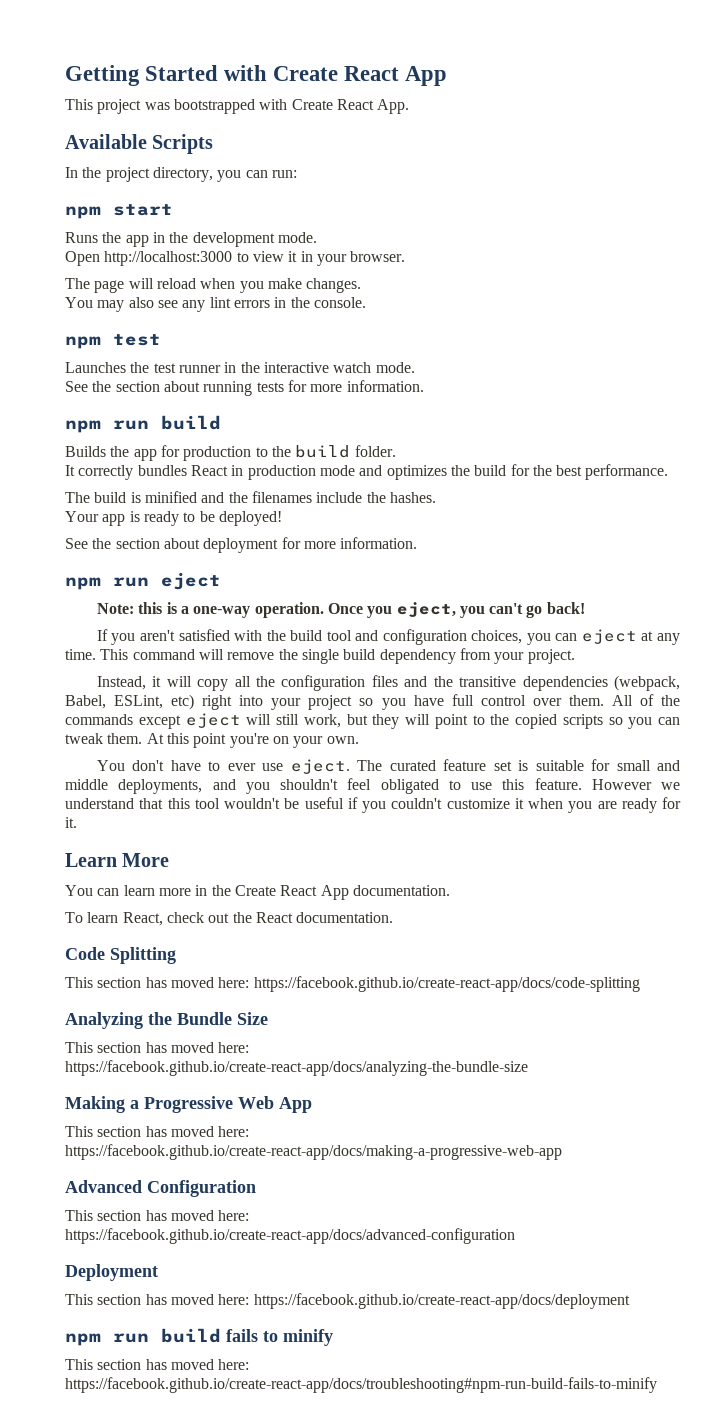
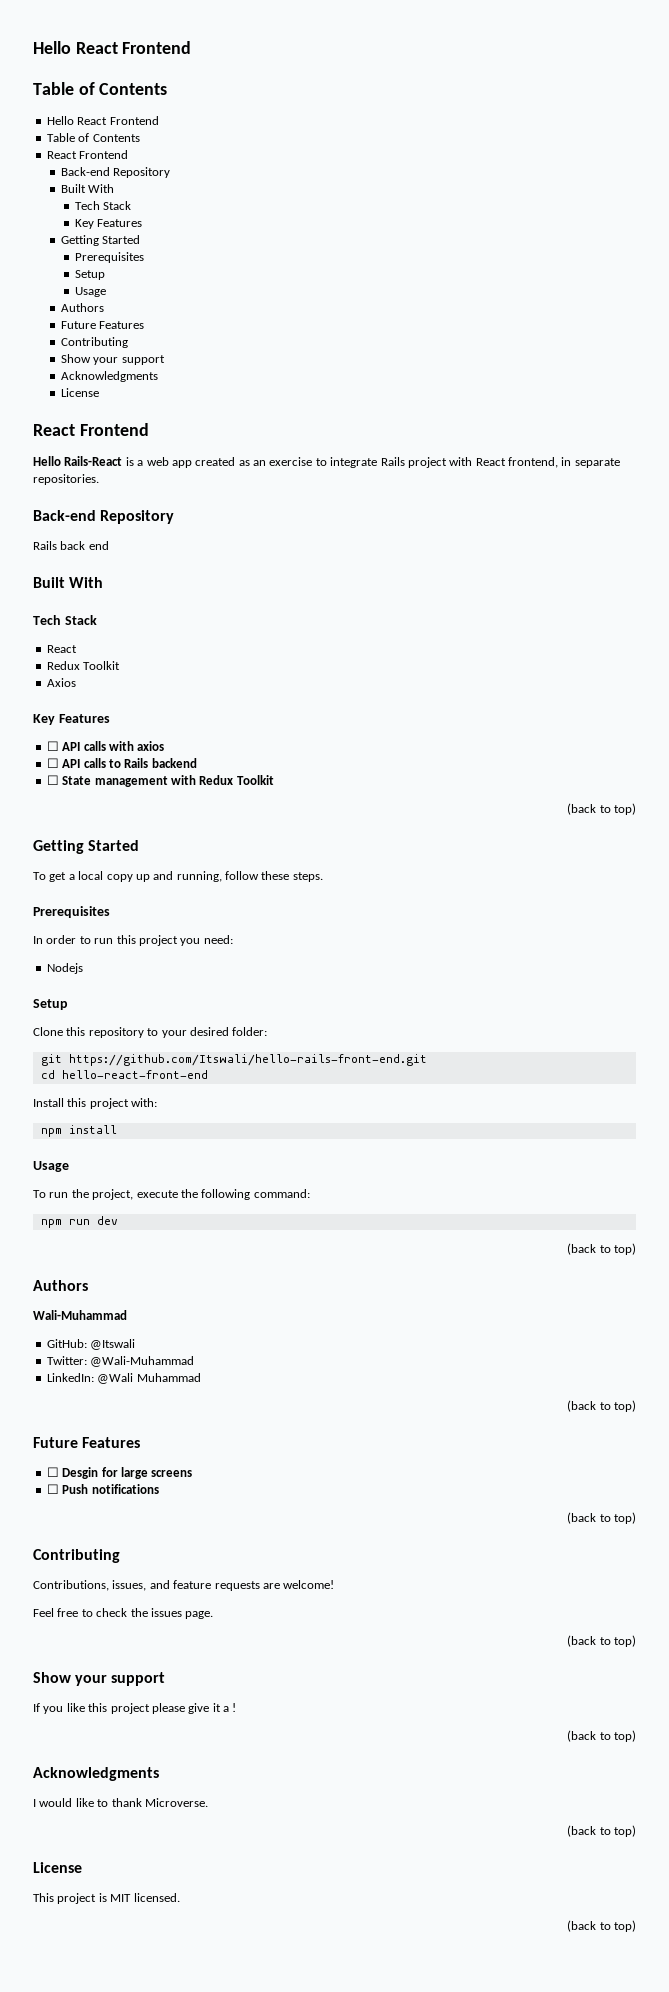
[65,65,448,86] [65,99,410,114] [65,134,214,154] [65,167,297,182] [65,204,173,219] [65,232,317,247] [65,251,406,266] [65,278,362,293] [65,297,366,312] [65,334,161,349] [65,362,415,373] [65,380,424,396] [65,415,221,433] [65,445,396,461] [65,464,669,480] [65,491,436,503] [65,511,282,526] [65,537,418,553] [65,572,221,590] [96,602,585,618] [96,629,681,645] [65,648,575,664] [96,675,680,691] [65,694,680,710] [65,713,680,729] [65,733,359,748] [96,759,680,774] [65,778,680,794] [65,797,681,813] [65,817,77,828] [65,853,170,867] [65,885,450,900] [65,912,394,926] [65,947,176,964] [65,976,640,992] [65,1012,268,1029] [65,1042,250,1053] [65,1060,528,1076] [65,1096,312,1113] [65,1126,250,1137] [65,1144,562,1160] [65,1180,256,1197] [65,1210,250,1221] [65,1228,515,1244] [65,1264,158,1281] [65,1293,630,1309] [65,1328,333,1346] [65,1359,250,1370] [65,1377,657,1393] Getting Started with Create React App // This project was bootstrapped with Create React App. // Available Scripts // In the project directory, you can run: // npm start // Runs the app in the development mode. // Open http://localhost:3000 to view it in your browser. // The page will reload when you make changes. // You may also see any lint errors in the console. // npm test // Launches the test runner in the interactive watch mode. // See the section about running tests for more information. // npm run build // Builds the app for production to the build folder. // It correctly bundles React in production mode and optimizes the build for the best performance. // The build is minified and the filenames include the hashes. // Your app is ready to be deployed! // See the section about deployment for more information. // npm run eject // Note: this is a one-way operation. Once you eject, you can't go back! // If you aren't satisfied with the build tool and configuration choices, you can eject at any time. This command will remove the single build dependency from your project. // Instead, it will copy all the configuration files and the transitive dependencies (webpack, Babel, ESLint, etc) right into your project so you have full control over them. All of the commands except eject will still work, but they will point to the copied scripts so you can tweak them. At this point you're on your own. // You don't have to ever use eject. The curated feature set is suitable for small and middle deployments, and you shouldn't feel obligated to use this feature. However we understand that this tool wouldn't be useful if you couldn't customize it when you are ready for it. // Learn More // You can learn more in the Create React App documentation. // To learn React, check out the React documentation. // Code Splitting // This section has moved here: https://facebook.github.io/create-react-app/docs/code-splitting // Analyzing the Bundle Size // This section has moved here: https://facebook.github.io/create-react-app/docs/analyzing-the-bundle-size // Making a Progressive Web App // This section has moved here: https://facebook.github.io/create-react-app/docs/making-a-progressive-web-app // Advanced Configuration // This section has moved here: https://facebook.github.io/create-react-app/docs/advanced-configuration // Deployment // This section has moved here: https://facebook.github.io/create-react-app/docs/deployment // npm run build fails to minify // This section has moved here: https://facebook.github.io/create-react-app/docs/troubleshooting#npm-run-build-fails-to-minify -> [33,41,192,54] [33,82,168,95] [46,116,159,125] [46,133,140,142] [46,150,129,159] [60,167,171,178] [60,184,115,193] [74,201,132,210] [74,219,143,229] [60,235,141,246] [74,252,144,263] [74,270,105,280] [74,287,106,297] [60,303,104,312] [60,321,145,329] [60,337,128,348] [60,354,165,365] [60,371,158,382] [60,388,99,397] [33,423,149,436] [33,456,620,468] [33,474,99,485] [33,510,175,524] [33,541,109,550] [33,577,104,588] [33,615,97,625] [46,645,77,653] [46,661,121,670] [46,678,76,687] [33,714,110,725] [46,741,165,751] [46,758,197,768] [46,775,274,787] [567,803,636,815] [33,840,140,854] [33,871,323,882] [33,906,110,918] [33,935,233,946] [46,963,83,974] [33,999,68,1010] [33,1027,268,1038] [40,1054,427,1066] [40,1070,208,1079] [33,1098,158,1109] [40,1125,117,1137] [33,1161,69,1172] [33,1189,310,1200] [40,1216,118,1228] [567,1243,636,1255] [33,1280,88,1291] [33,1310,127,1320] [46,1339,136,1350] [46,1356,195,1367] [46,1373,201,1384] [567,1400,636,1412] [33,1437,141,1448] [46,1467,193,1479] [46,1484,159,1494] [567,1512,636,1524] [33,1549,120,1563] [33,1580,335,1591] [33,1608,214,1619] [567,1635,636,1647] [33,1672,166,1686] [33,1703,237,1714] [567,1730,636,1742] [33,1767,159,1781] [33,1798,208,1807] [567,1825,636,1837] [33,1862,82,1873] [33,1893,180,1904] [567,1920,636,1932] Hello React Frontend // Table of Contents // Hello React Frontend // Table of Contents // React Frontend // Back-end Repository // Built With // Tech Stack // Key Features // Getting Started // Prerequisites // Setup // Usage // Authors // Future Features // Contributing // Show your support // Acknowledgments // License // React Frontend // Hello Rails-React is a web app created as an exercise to integrate Rails project with React frontend, in separate repositories. // Back-end Repository // Rails back end // Built With // Tech Stack // React // Redux Toolkit // Axios // Key Features // ☐ API calls with axios // ☐ API calls to Rails backend // ☐ State management with Redux Toolkit // (back to top) // Getting Started // To get a local copy up and running, follow these steps. // Prerequisites // In order to run this project you need: // Nodejs // Setup // Clone this repository to your desired folder: // git https://github.com/Itswali/hello-rails-front-end.git // cd hello-react-front-end // Install this project with: // npm install // Usage // To run the project, execute the following command: // npm run dev // (back to top) // Authors // Wali-Muhammad // GitHub: @Itswali // Twitter: @Wali-Muhammad // LinkedIn: @Wali Muhammad // (back to top) // Future Features // ☐ Desgin for large screens // ☐ Push notifications // (back to top) // Contributing // Contributions, issues, and feature requests are welcome! // Feel free to check the issues page. // (back to top) // Show your support // If you like this project please give it a ! // (back to top) // Acknowledgments // I would like to thank Microverse. // (back to top) // License // This project is MIT licensed. // (back to top)

